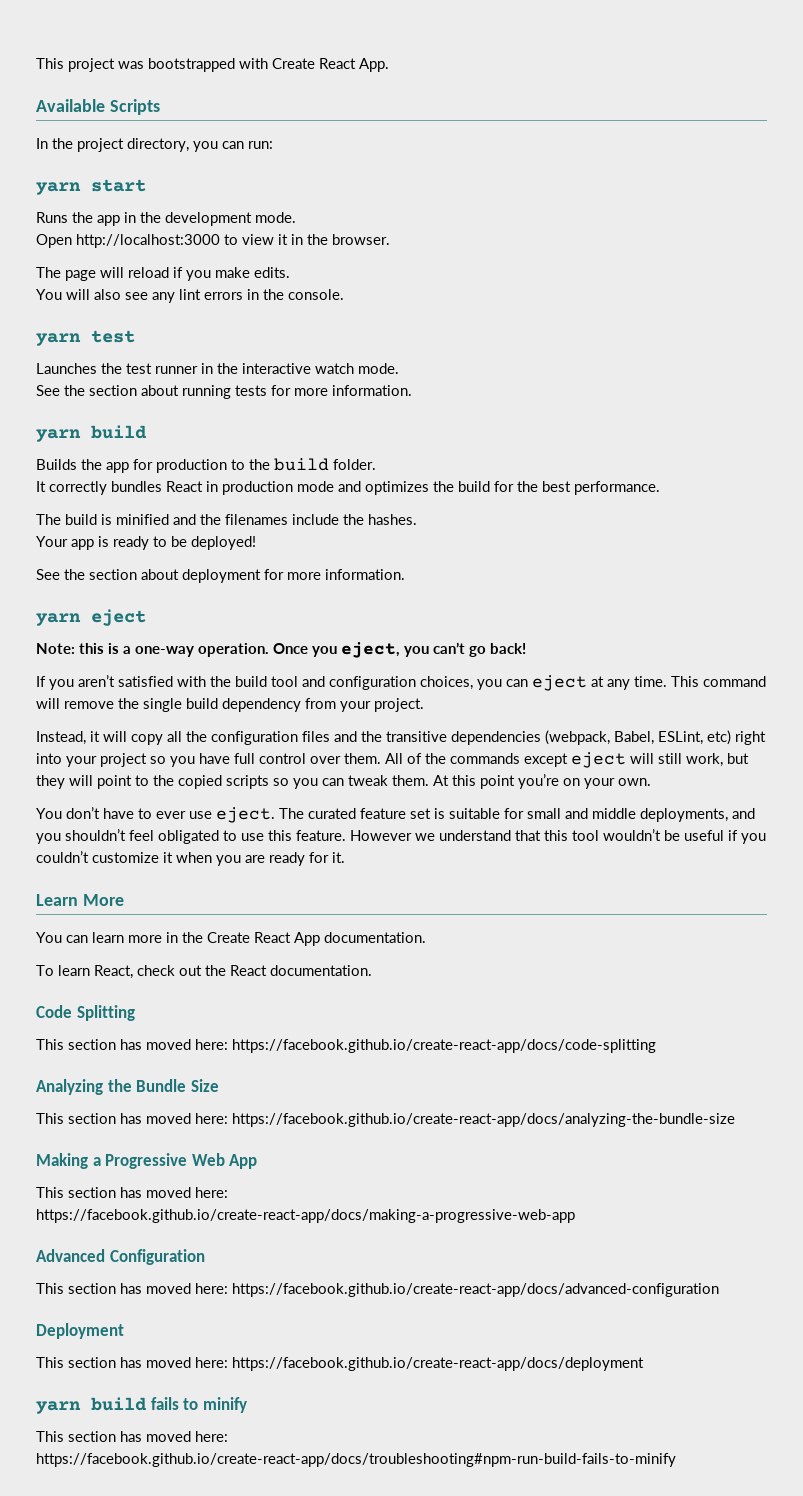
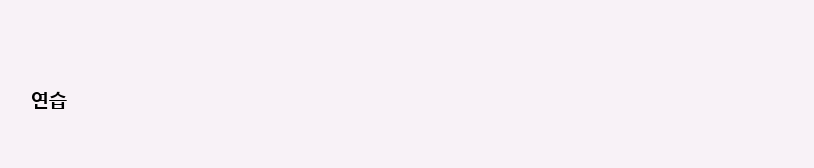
[36,58,389,72] [36,99,160,115] [36,138,273,152] [36,179,146,195] [36,212,296,226] [36,234,390,248] [36,267,290,281] [36,289,344,303] [36,330,135,346] [36,363,399,374] [36,385,412,399] [36,425,147,442] [36,458,376,473] [36,481,660,495] [36,514,417,525] [36,536,256,550] [36,569,405,583] [36,609,146,626] [36,642,526,658] [36,675,766,691] [36,698,424,712] [36,730,766,745] [36,752,749,768] [36,774,651,789] [36,807,755,823] [36,829,766,844] [36,851,345,866] [36,894,124,906] [36,932,426,946] [36,965,372,979] [36,1005,135,1021] [36,1039,656,1053] [36,1079,219,1095] [36,1113,735,1127] [36,1153,258,1169] [36,1187,228,1198] [36,1209,575,1223] [36,1249,205,1265] [36,1283,719,1297] [36,1323,124,1339] [36,1357,644,1371] [36,1397,247,1414] [36,1431,228,1442] [36,1453,676,1467] This project was bootstrapped with Create React App. // Available Scripts // In the project directory, you can run: // yarn start // Runs the app in the development mode. // Open http://localhost:3000 to view it in the browser. // The page will reload if you make edits. // You will also see any lint errors in the console. // yarn test // Launches the test runner in the interactive watch mode. // See the section about running tests for more information. // yarn build // Builds the app for production to the build folder. // It correctly bundles React in production mode and optimizes the build for the best performance. // The build is minified and the filenames include the hashes. // Your app is ready to be deployed! // See the section about deployment for more information. // yarn eject // Note: this is a one-way operation. Once you eject, you can’t go back! // If you aren’t satisfied with the build tool and configuration choices, you can eject at any time. This command will remove the single build dependency from your project. // Instead, it will copy all the configuration files and the transitive dependencies (webpack, Babel, ESLint, etc) right into your project so you have full control over them. All of the commands except eject will still work, but they will point to the copied scripts so you can tweak them. At this point you’re on your own. // You don’t have to ever use eject. The curated feature set is suitable for small and middle deployments, and you shouldn’t feel obligated to use this feature. However we understand that this tool wouldn’t be useful if you couldn’t customize it when you are ready for it. // Learn More // You can learn more in the Create React App documentation. // To learn React, check out the React documentation. // Code Splitting // This section has moved here: https://facebook.github.io/create-react-app/docs/code-splitting // Analyzing the Bundle Size // This section has moved here: https://facebook.github.io/create-react-app/docs/analyzing-the-bundle-size // Making a Progressive Web App // This section has moved here: https://facebook.github.io/create-react-app/docs/making-a-progressive-web-app // Advanced Configuration // This section has moved here: https://facebook.github.io/create-react-app/docs/advanced-configuration // Deployment // This section has moved here: https://facebook.github.io/create-react-app/docs/deployment // yarn build fails to minify // This section has moved here: https://facebook.github.io/create-react-app/docs/troubleshooting#npm-run-build-fails-to-minify -> [31,91,67,109] 연습

